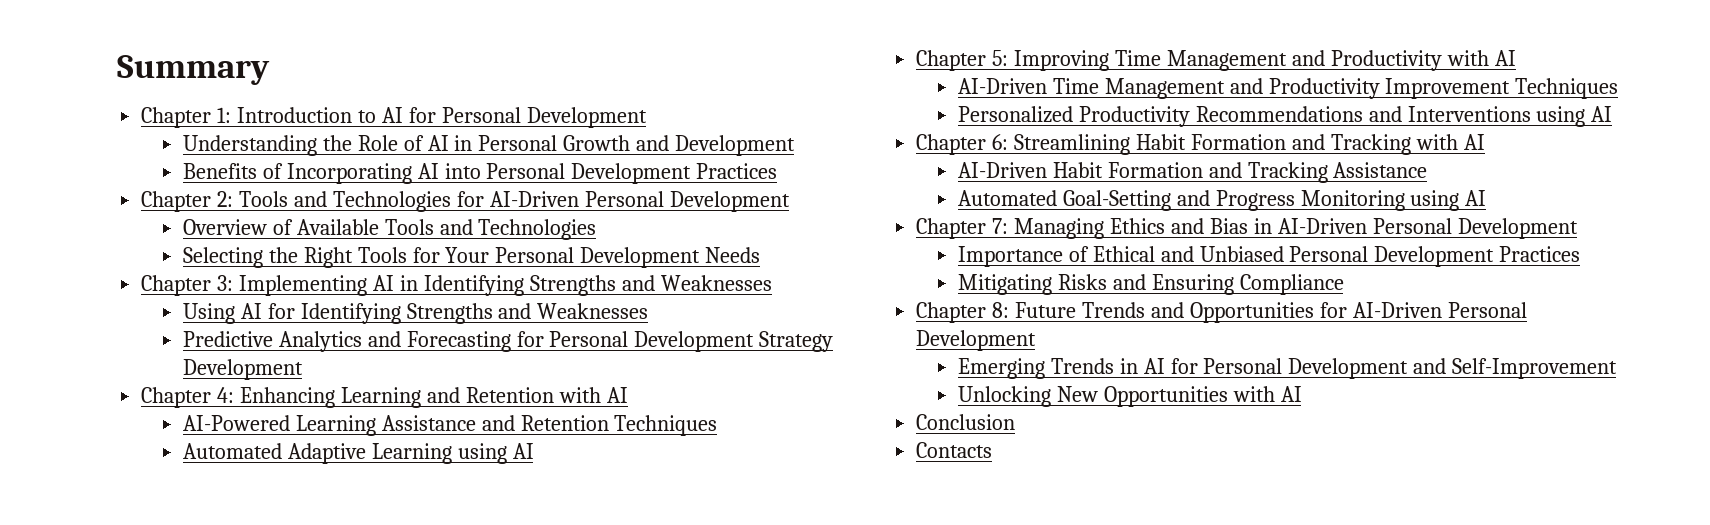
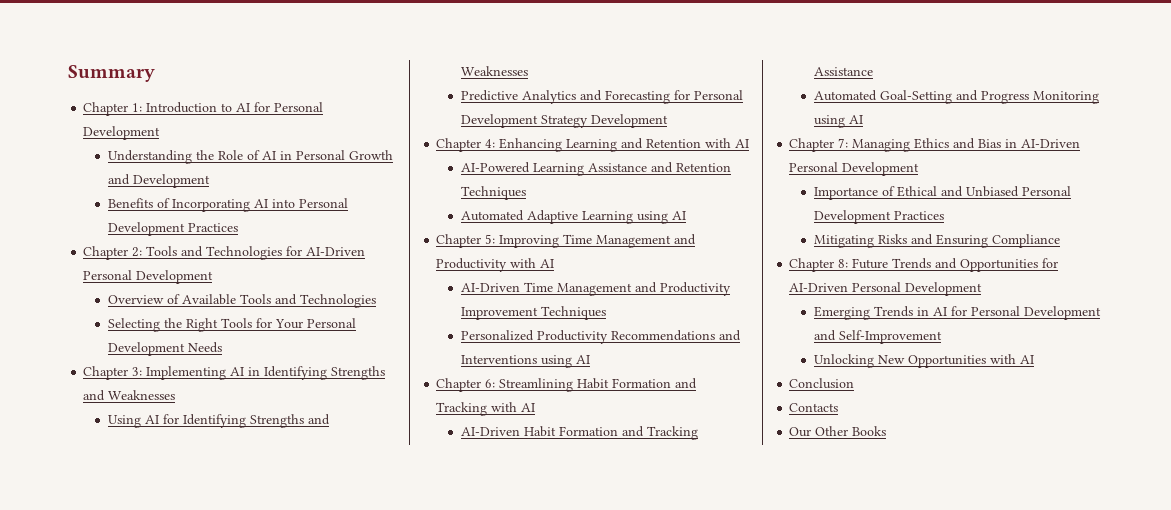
(993, 450) none -> [789,426,887,437] // Our Other Books

